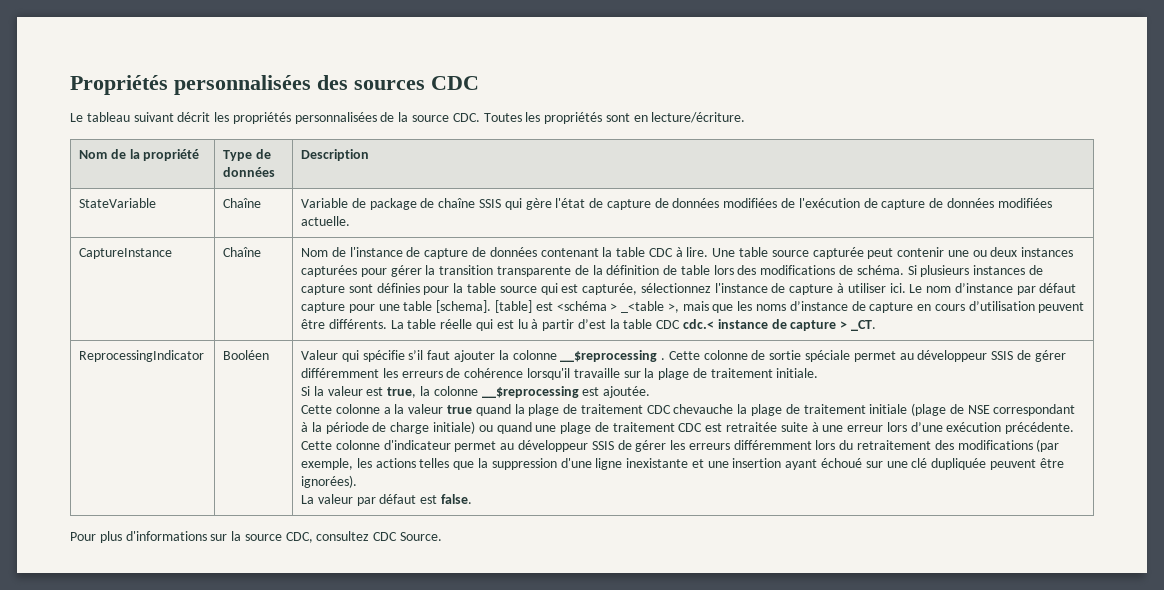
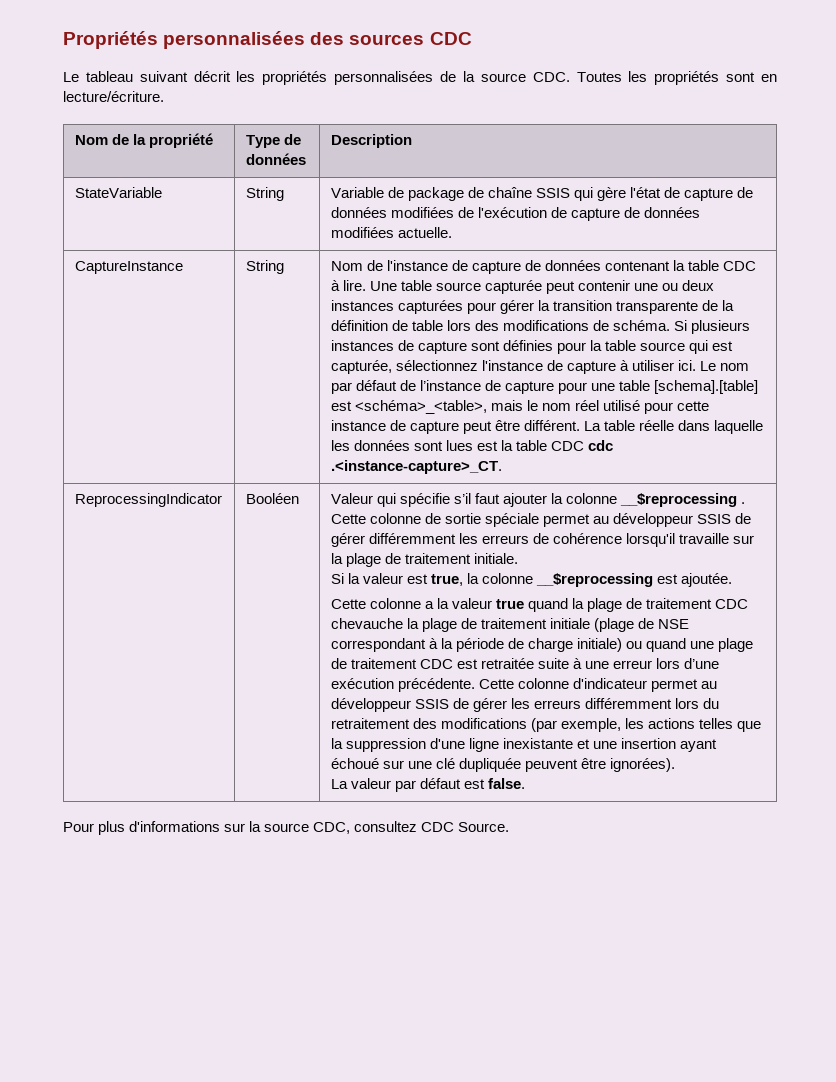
[223,198,262,208] Chaîne -> [245,187,284,201] String
[223,247,262,257] Chaîne -> [245,260,284,274] String
[954,283,1077,295] d’instance par défaut -> [330,380,501,394] par défaut de l’instance de
[436,300,1085,313] [301,319,876,331] [schema]. [table] est <schéma > _<table >, mais que les noms d’instance de capture en cours d’utilisation peuvent être différents. La table réelle qui est lu à partir d’est la table CDC cdc.< instance de capture > _CT. -> [653,380,758,394] [330,400,709,414] [330,420,764,434] [330,440,613,451] [330,460,502,474] [schema].[table] est <schéma>_<table>, mais le nom réel utilisé pour cette instance de capture peut être différent. La table réelle dans laquelle les données sont lues est la table CDC cdc .<instance-capture>_CT.

